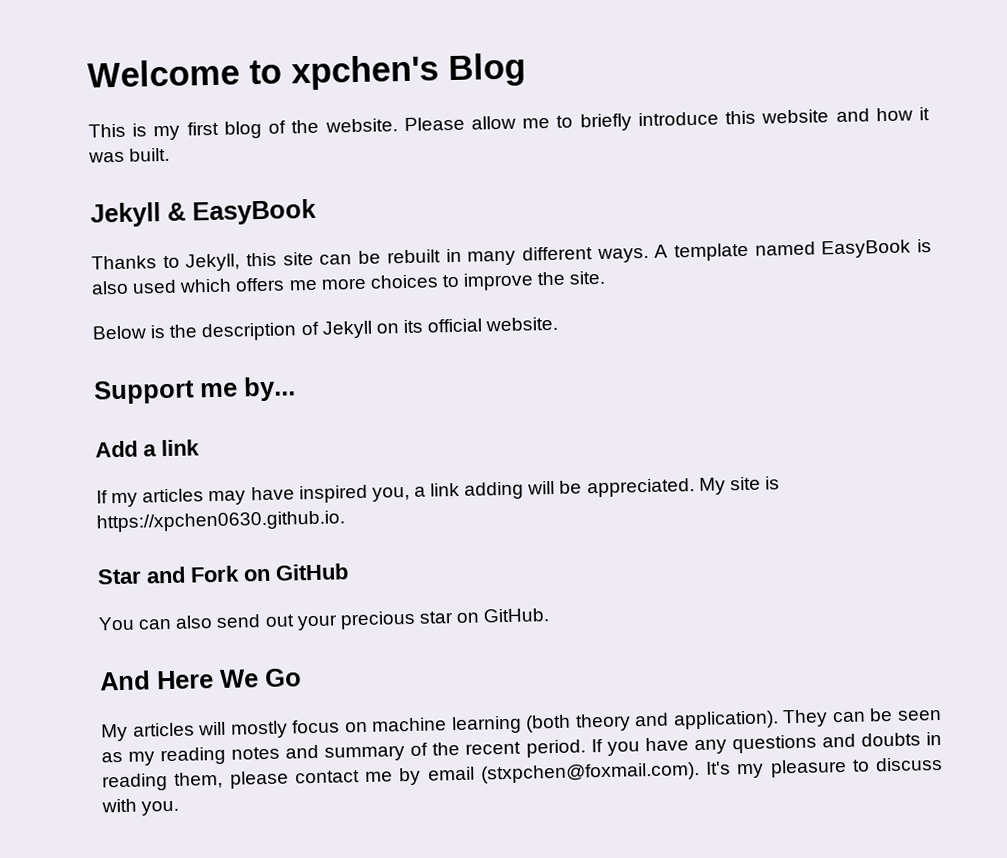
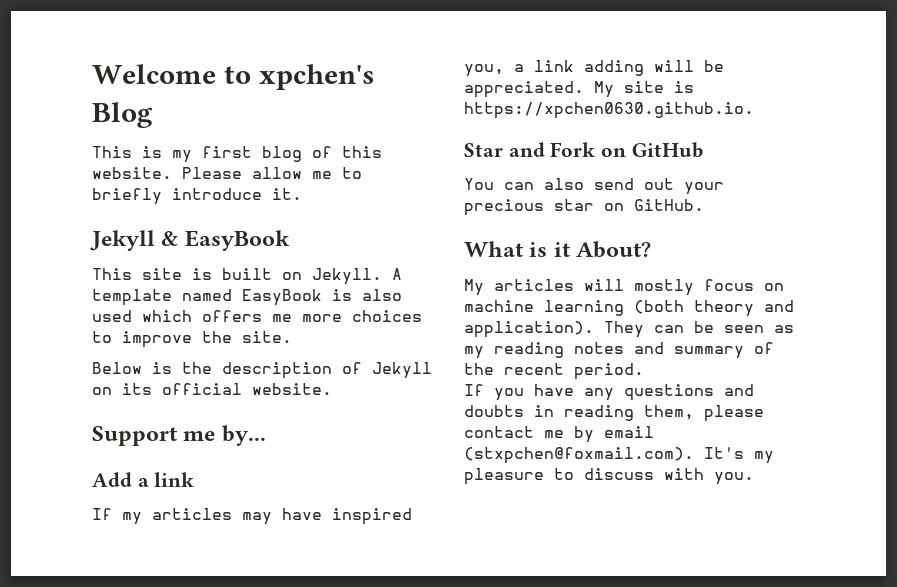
[291,119,320,134] the -> [342,146,382,158] this
[725,107,930,125] [88,147,171,163] [90,198,317,228] [91,246,649,272] this website and how it was built. // Jekyll & EasyBook // Thanks to Jekyll, this site can be rebuilt in many different ways. -> [272,188,302,200] [90,230,290,251] [92,268,382,285] it. // Jekyll & EasyBook // This site is built on Jekyll.
[99,668,302,691] And Here We Go -> [464,241,652,258] What is it About?
(586, 748) none -> (644, 371) //

